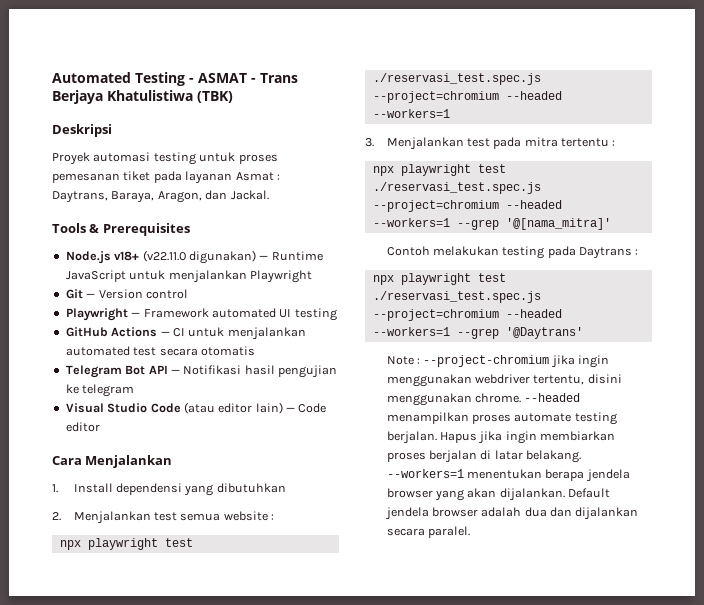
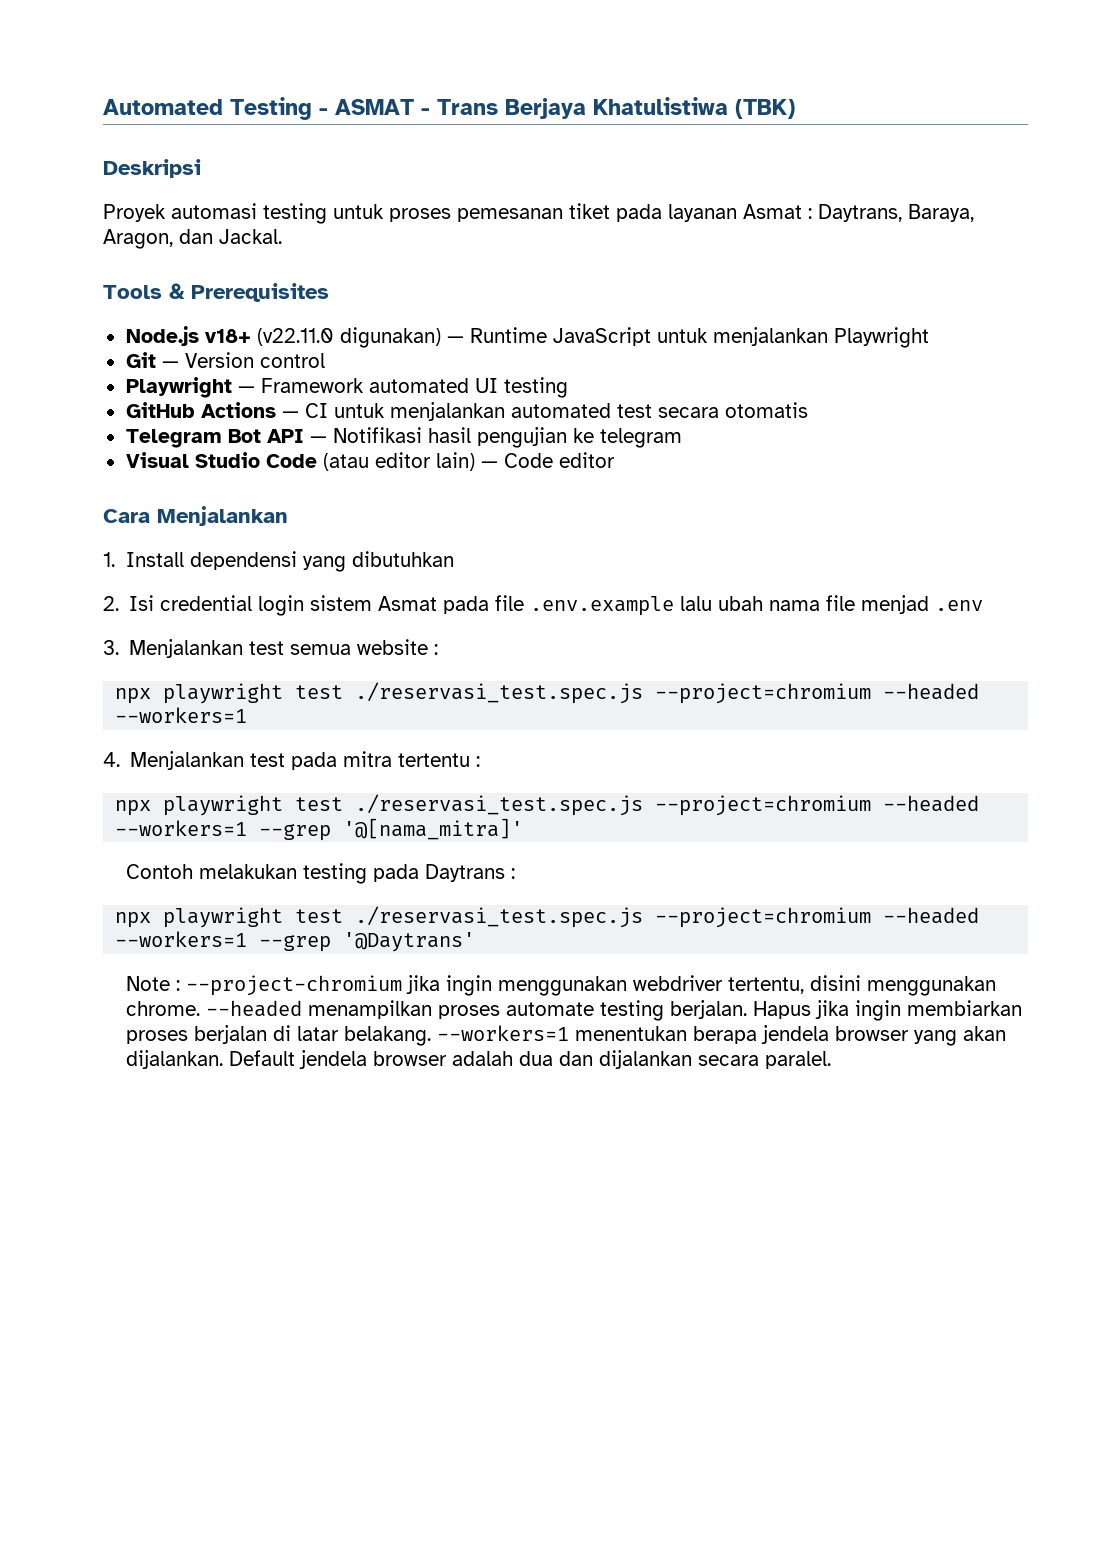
(61, 516) none -> [129,595,984,616] [103,640,119,655] Isi credential login sistem Asmat pada file .env.example lalu ubah nama file menjad .env // 3.
[365,138,374,147] 3. -> [103,752,120,767] 4.

